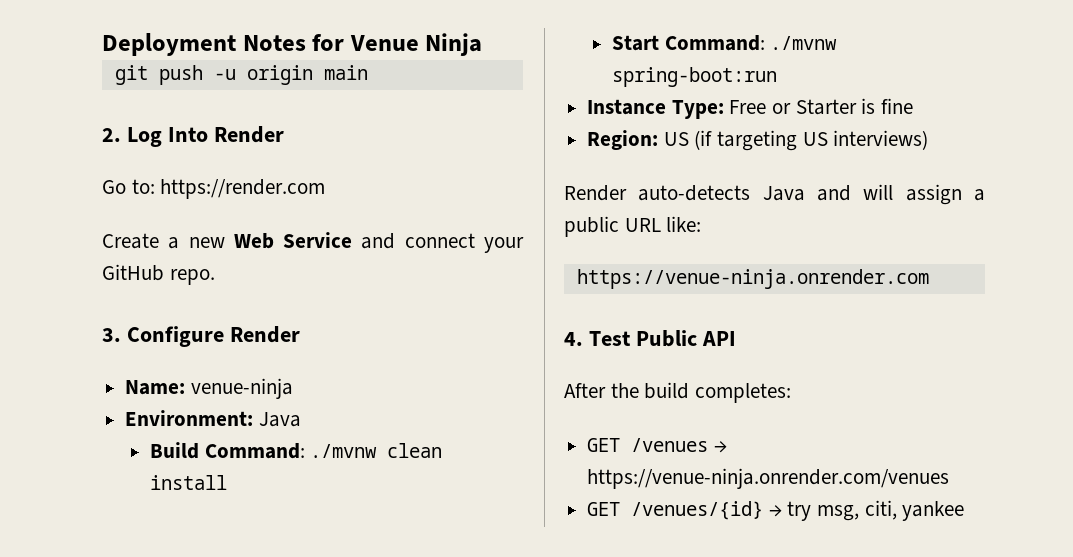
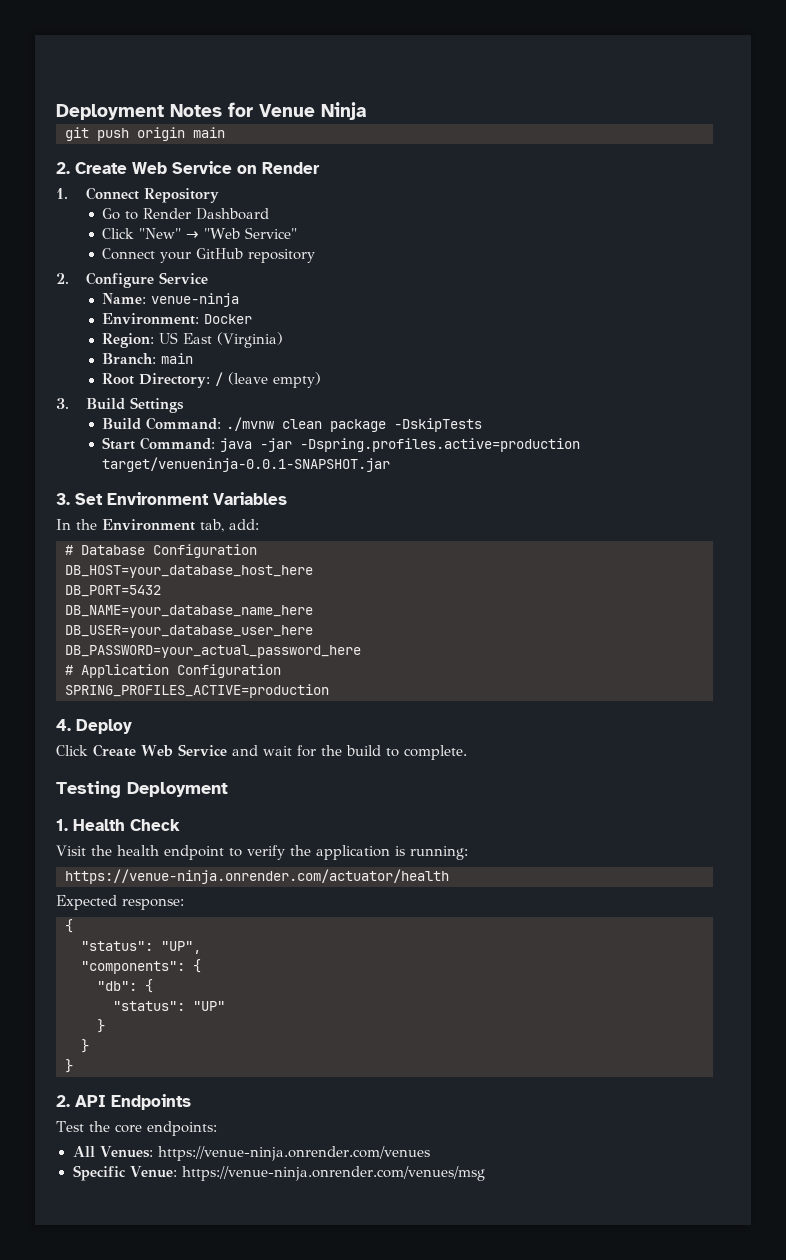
[213,69,236,80] -u -> (129, 134) none
[126,126,284,147] [102,179,326,199] [102,232,524,253] [102,264,215,285] [102,326,300,347] [125,378,293,399] [125,410,301,427] Log Into Render // Go to: https://render.com // Create a new Web Service and connect your GitHub repo. // 3. Configure Render // Name: venue-ninja // Environment: Java -> [75,161,320,174] [56,187,219,203] [102,208,270,220] [102,227,298,239] [102,248,316,263] [56,272,208,288] [102,293,240,307] [102,313,253,325] [102,332,284,348] [102,353,194,364] [102,372,322,388] [56,397,184,413] Create Web Service on Render // 1. Connect Repository // Go to Render Dashboard // Click "New" → "Web Service" // Connect your GitHub repository // 2. Configure Service // Name: venue-ninja // Environment: Docker // Region: US East (Virginia) // Branch: main // Root Directory: / (leave empty) // 3. Build Settings
[150,475,228,490] install -> [330,418,483,432] package -DskipTests
[770,36,838,50] [612,67,778,87] [587,98,914,119] [587,130,929,151] [564,184,985,205] [564,216,702,237] [576,269,929,289] [564,330,736,347] [564,382,792,403] [587,438,727,453] [587,468,950,489] [587,500,965,521] ./mvnw spring-boot:run // Instance Type: Free or Starter is fine // Region: US (if targeting US interviews) // Render auto-detects Java and will assign a public URL like: // https://venue-ninja.onrender.com // 4. Test Public API // After the build completes: // GET /venues → https://venue-ninja.onrender.com/venues // GET /venues/{id} → try msg, citi, yankee -> [220,438,581,452] [102,457,391,472] [56,492,287,505] [56,519,259,532] [65,544,257,558] [65,565,313,578] [65,585,161,597] [65,605,313,618] [65,625,313,638] [65,645,361,658] [65,664,281,678] [65,684,329,698] [56,719,132,734] [56,744,467,760] [56,781,228,798] [56,819,180,831] [56,845,468,860] [65,869,449,884] [56,895,184,910] [65,919,73,933] [81,941,201,954] [81,959,201,974] [97,979,153,993] [113,1001,225,1011] [97,1019,105,1033] [81,1039,89,1053] [65,1059,73,1073] [56,1094,191,1110] [56,1121,217,1136] [72,1146,431,1161] [72,1165,486,1181] java -jar -Dspring.profiles.active=production target/venueninja-0.0.1-SNAPSHOT.jar // 3. Set Environment Variables // In the Environment tab, add: // # Database Configuration // DB_HOST=your_database_host_here // DB_PORT=5432 // DB_NAME=your_database_name_here // DB_USER=your_database_user_here // DB_PASSWORD=your_actual_password_here // # Application Configuration // SPRING_PROFILES_ACTIVE=production // 4. Deploy // Click Create Web Service and wait for the build to complete. // Testing Deployment // 1. Health Check // Visit the health endpoint to verify the application is running: // https://venue-ninja.onrender.com/actuator/health // Expected response: // { // "status": "UP", // "components": { // "db": { // "status": "UP" // } // } // } // 2. API Endpoints // Test the core endpoints: // All Venues: https://venue-ninja.onrender.com/venues // Specific Venue: https://venue-ninja.onrender.com/venues/msg

